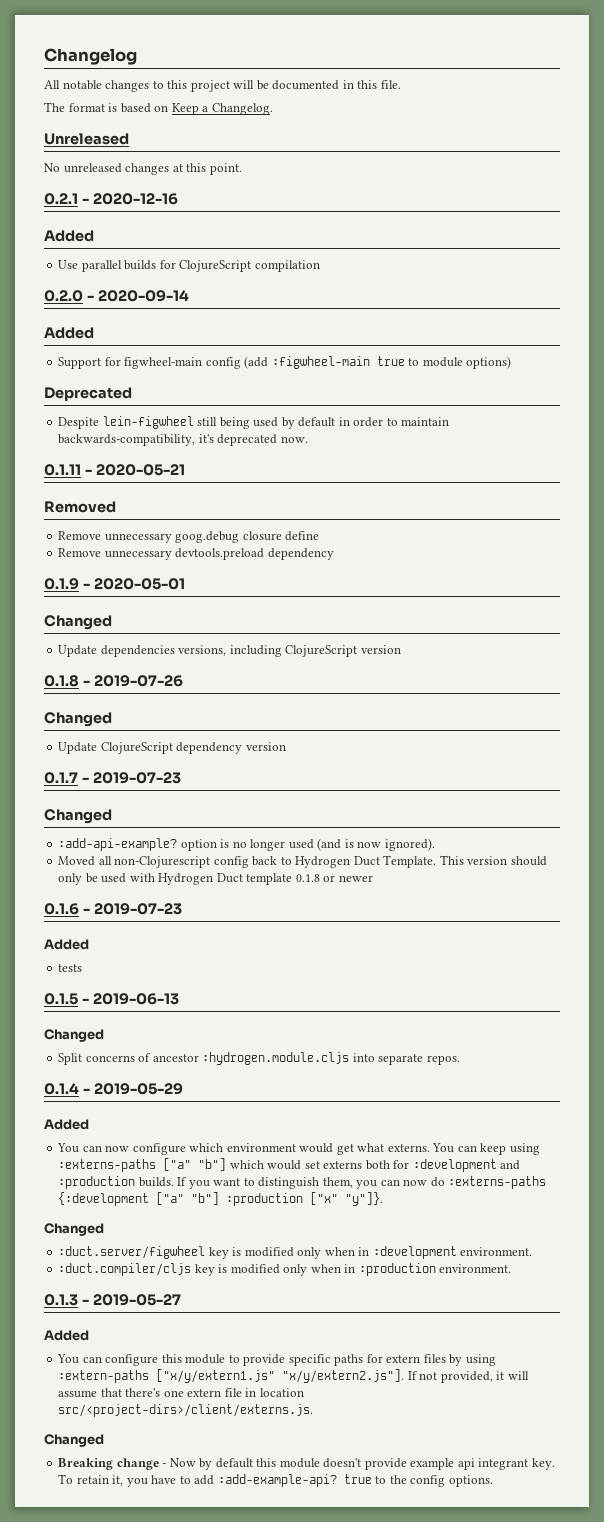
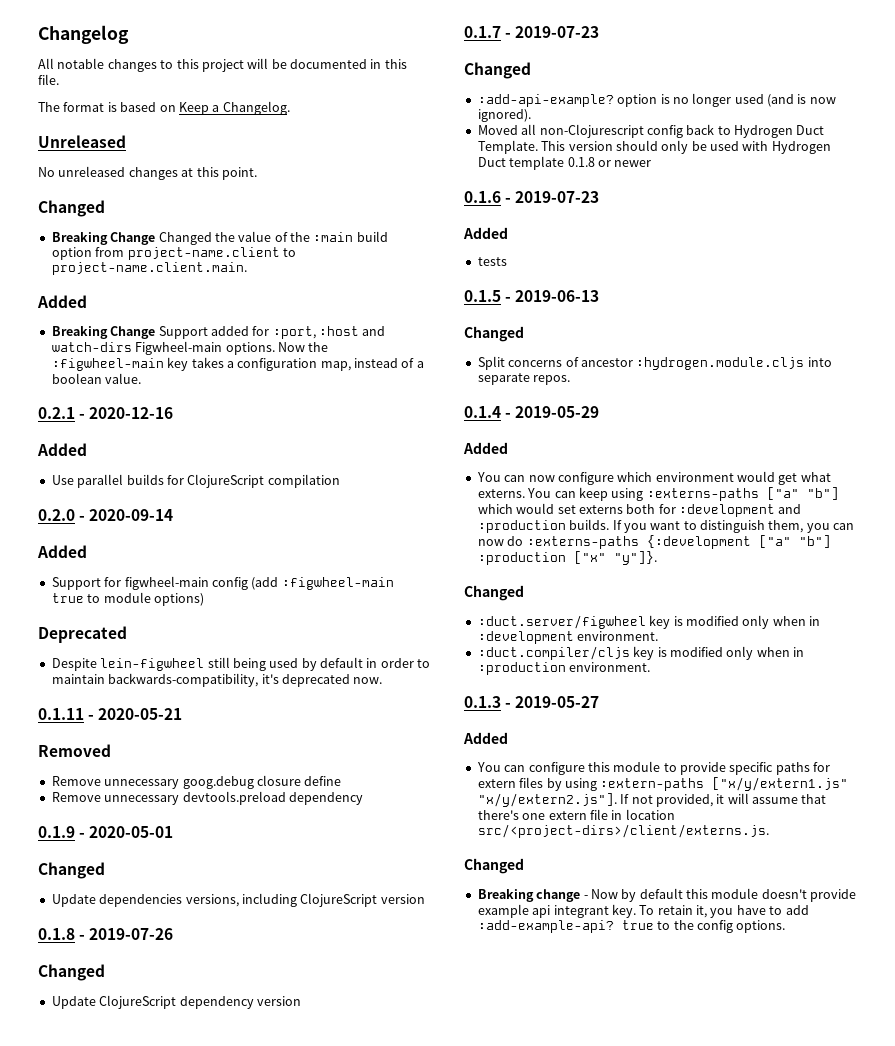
(242, 169) none -> [38,200,105,217] [51,231,388,245] [51,247,296,260] [51,262,247,275] [37,295,87,308] [51,326,386,339] [51,341,329,355] [51,357,424,371] [51,373,142,384] // Changed // Breaking Change Changed the value of the :main build option from project-name.client to project-name.client.main. // Added // Breaking Change Support added for :port, :host and watch-dirs Figwheel-main options. Now the :figwheel-main key takes a configuration map, instead of a boolean value.

